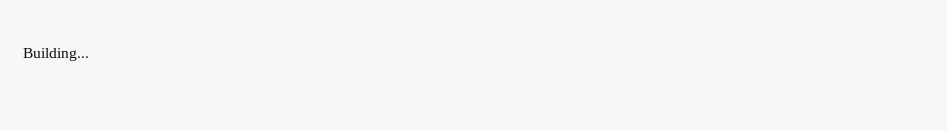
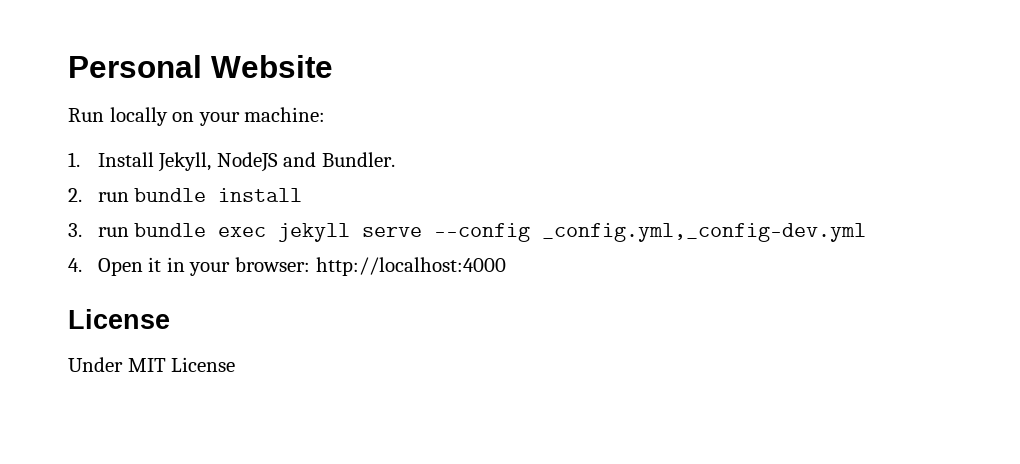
[23,48,89,61] Building... -> [68,55,333,78] [68,107,326,126] [68,152,395,172] [68,188,303,202] [68,223,867,242] [68,257,506,276] [68,309,170,329] [68,357,236,372] Personal Website // Run locally on your machine: // 1. Install Jekyll, NodeJS and Bundler. // 2. run bundle install // 3. run bundle exec jekyll serve --config _config.yml,_config-dev.yml // 4. Open it in your browser: http://localhost:4000 // License // Under MIT License

